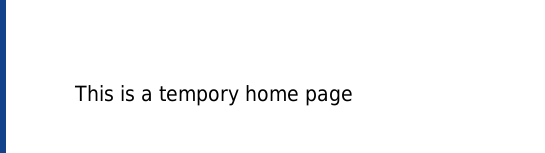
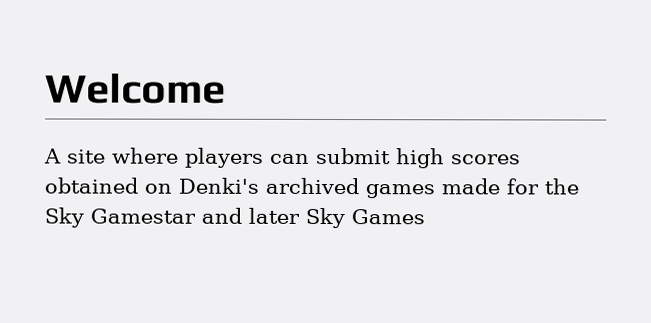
[74,85,353,106] This is a tempory home page -> [45,72,226,104] [43,147,521,169] [44,177,579,199] [44,207,425,229] Welcome // A site where players can submit high scores obtained on Denki's archived games made for the Sky Gamestar and later Sky Games

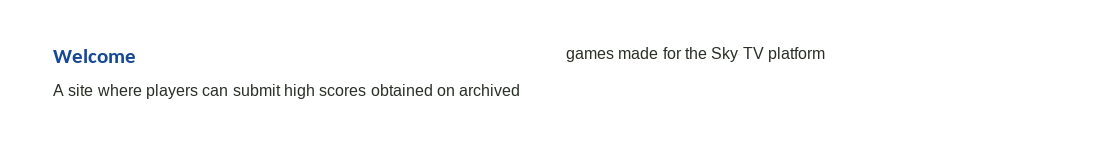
[178,177,259,194] Denki's -> (455, 91) none
[90,207,425,229] Gamestar and later Sky Games -> [742,47,825,62] TV platform

